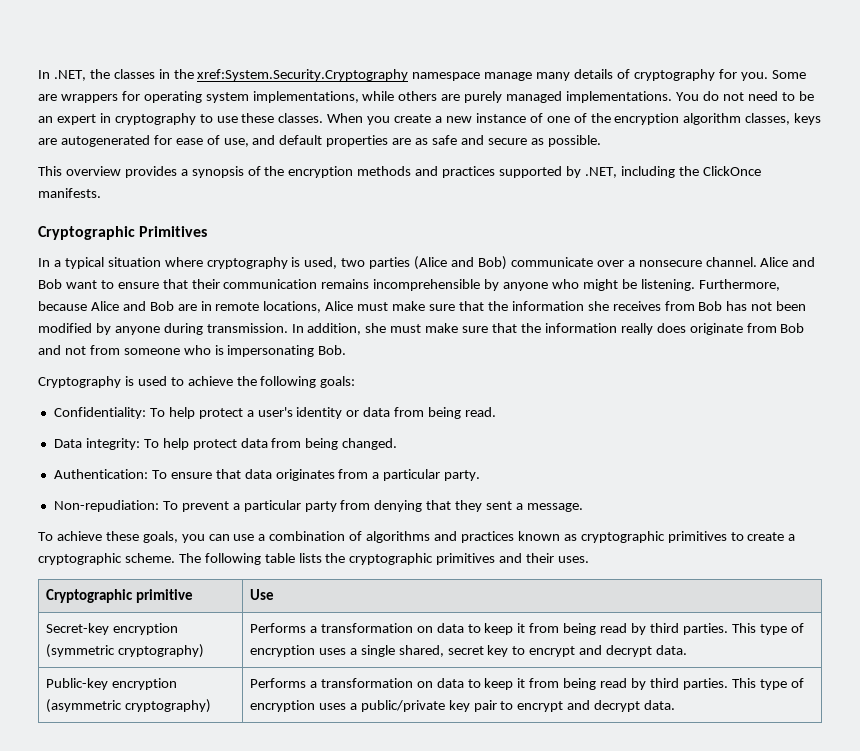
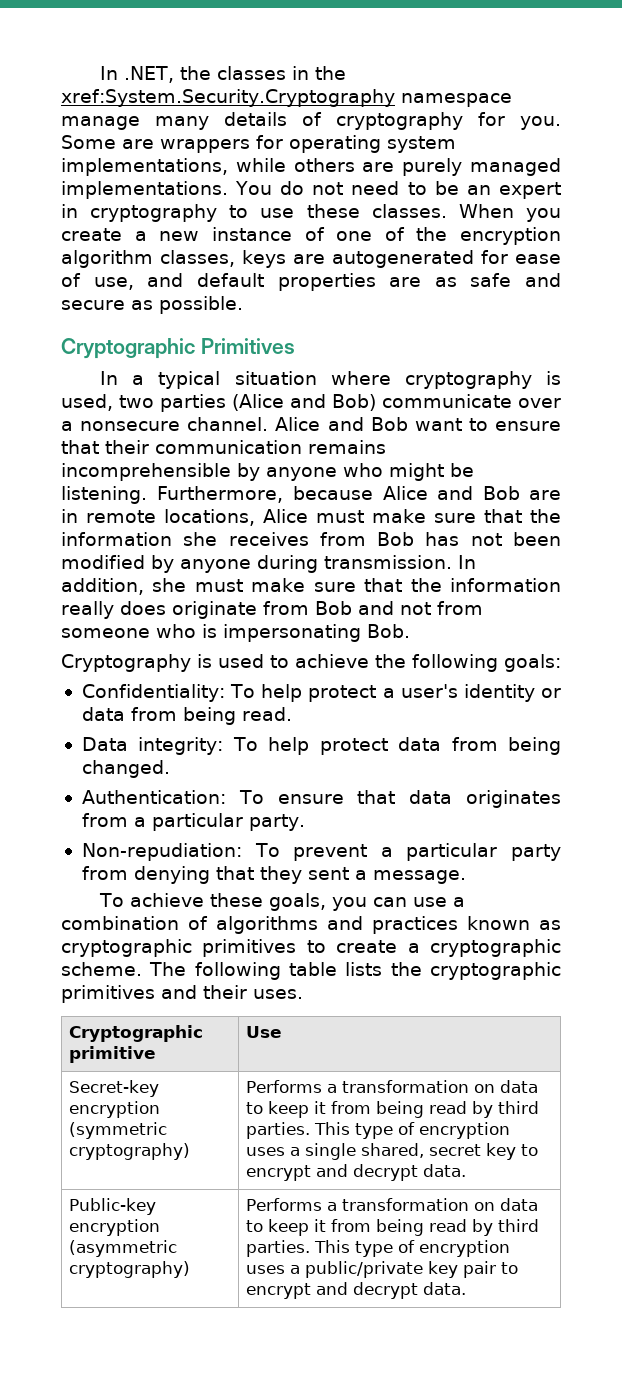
[38,166,761,178] [38,188,101,198] // This overview provides a synopsis of the encryption methods and practices supported by .NET, including the ClickOnce manifests. -> (243, 305) none

